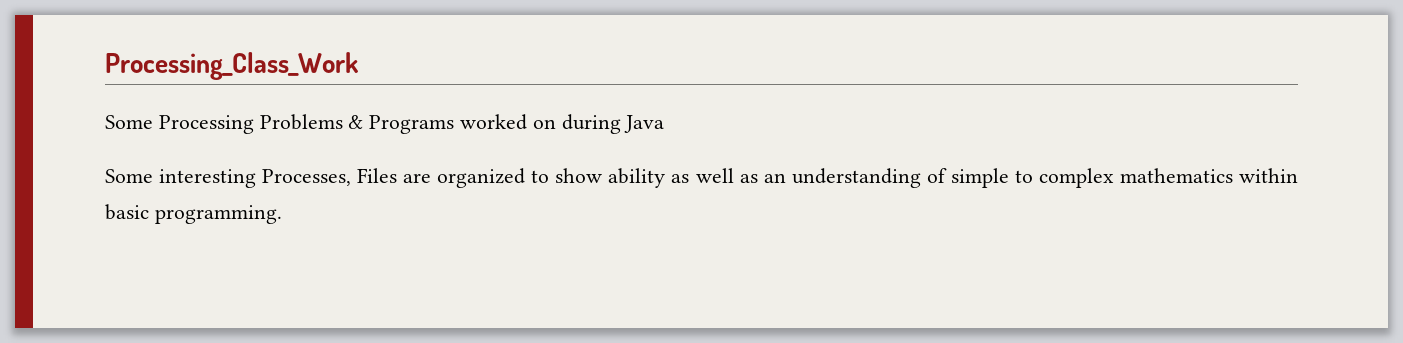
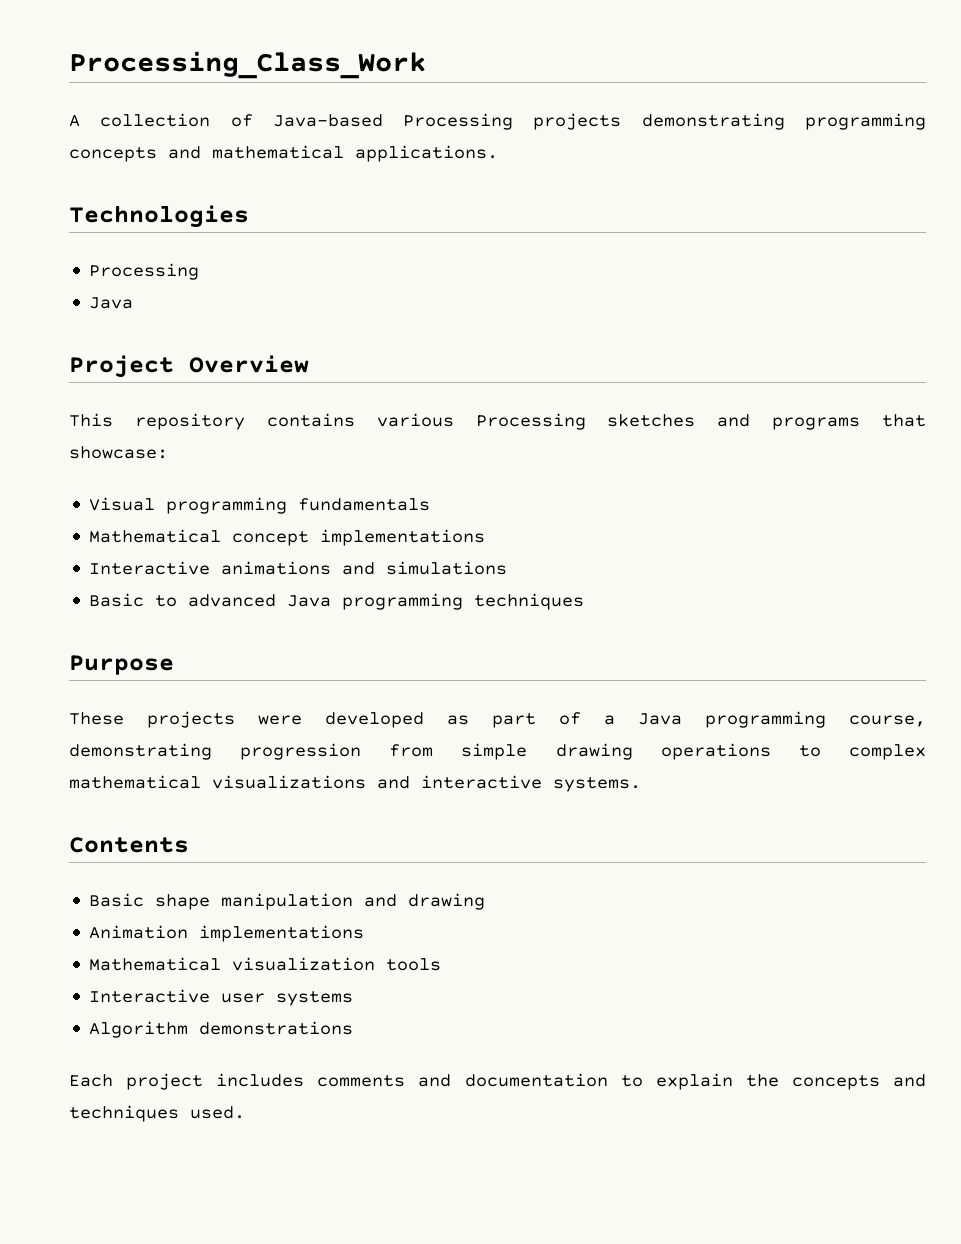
[105,114,665,134] [105,168,1298,188] [105,204,282,224] Some Processing Problems & Programs worked on during Java // Some interesting Processes, Files are organized to show ability as well as an understanding of simple to complex mathematics within basic programming. -> [69,113,926,130] [69,145,498,162] [69,205,249,228] [89,263,200,280] [89,297,134,309] [69,355,309,378] [69,413,926,430] [69,446,168,459] [89,497,431,514] [89,529,486,546] [89,561,508,575] [89,593,585,610] [69,655,174,675] [69,711,926,728] [69,743,926,760] [69,775,641,792] [69,837,189,853] [89,893,486,910] [89,925,365,942] [89,957,442,971] [89,989,354,1006] [89,1021,354,1038] [69,1073,927,1090] [69,1105,245,1122] A collection of Java-based Processing projects demonstrating programming concepts and mathematical applications. // Technologies // Processing // Java // Project Overview // This repository contains various Processing sketches and programs that showcase: // Visual programming fundamentals // Mathematical concept implementations // Interactive animations and simulations // Basic to advanced Java programming techniques // Purpose // These projects were developed as part of a Java programming course, demonstrating progression from simple drawing operations to complex mathematical visualizations and interactive systems. // Contents // Basic shape manipulation and drawing // Animation implementations // Mathematical visualization tools // Interactive user systems // Algorithm demonstrations // Each project includes comments and documentation to explain the concepts and techniques used.

